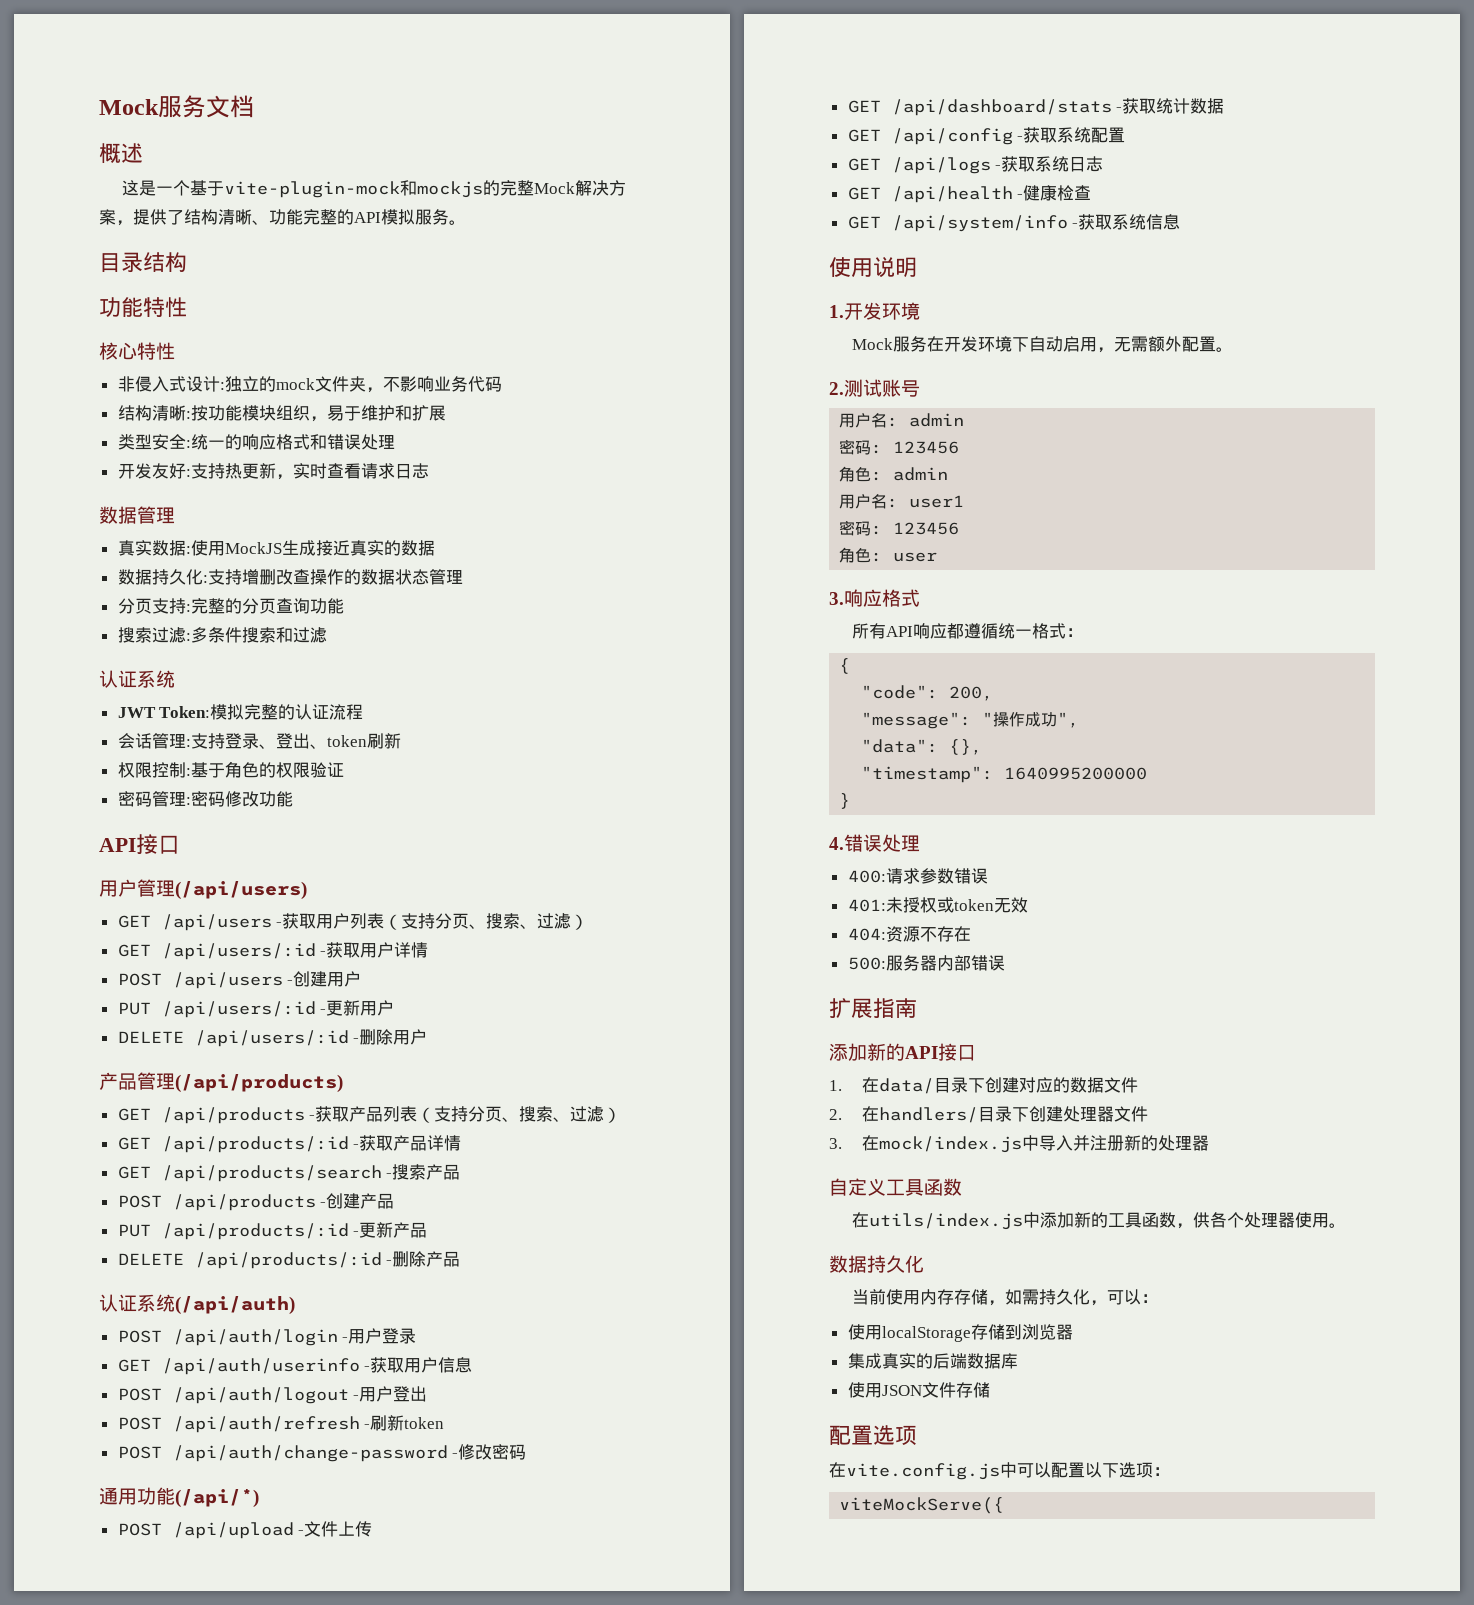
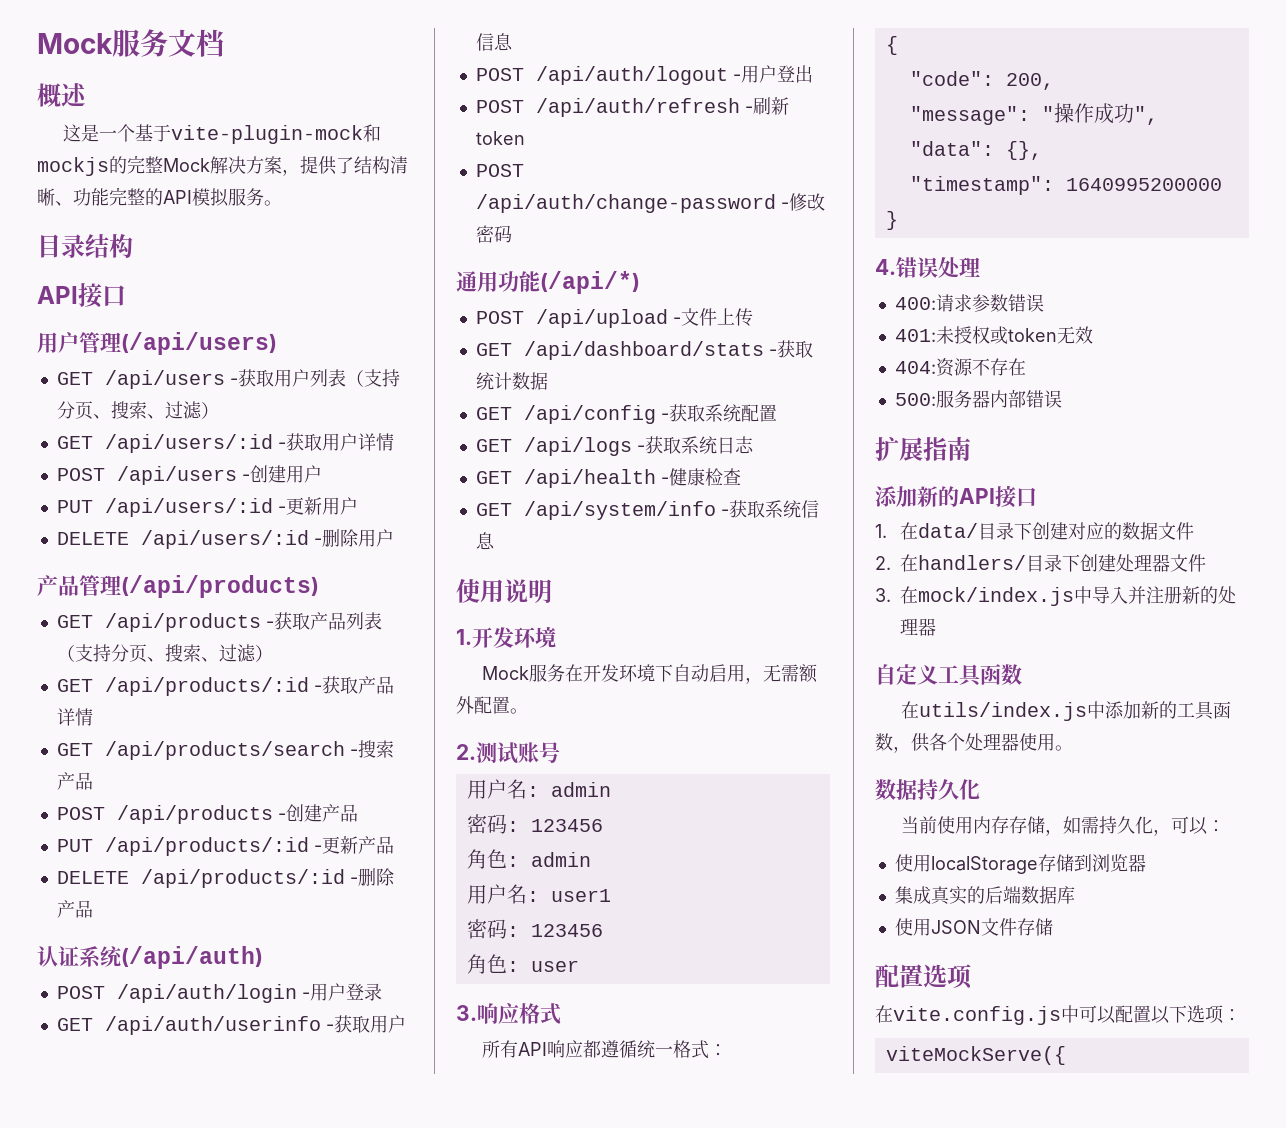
[99,297,187,317] [99,342,175,360] [117,376,502,393] [117,405,446,422] [117,434,395,450] [117,463,429,480] [99,506,175,524] [117,540,435,556] [117,569,463,585] [117,598,344,614] [117,627,327,643] [99,670,175,688] [117,704,364,720] [117,733,401,749] [117,761,344,778] [117,791,293,807] // 功能特性 // 核心特性 // 非侵入式设计:独立的mock文件夹，不影响业务代码 // 结构清晰:按功能模块组织，易于维护和扩展 // 类型安全:统一的响应格式和错误处理 // 开发友好:支持热更新，实时查看请求日志 // 数据管理 // 真实数据:使用MockJS生成接近真实的数据 // 数据持久化:支持增删改查操作的数据状态管理 // 分页支持:完整的分页查询功能 // 搜索过滤:多条件搜索和过滤 // 认证系统 // JWT Token:模拟完整的认证流程 // 会话管理:支持登录、登出、token刷新 // 权限控制:基于角色的权限验证 // 密码管理:密码修改功能 -> (133, 246) none

